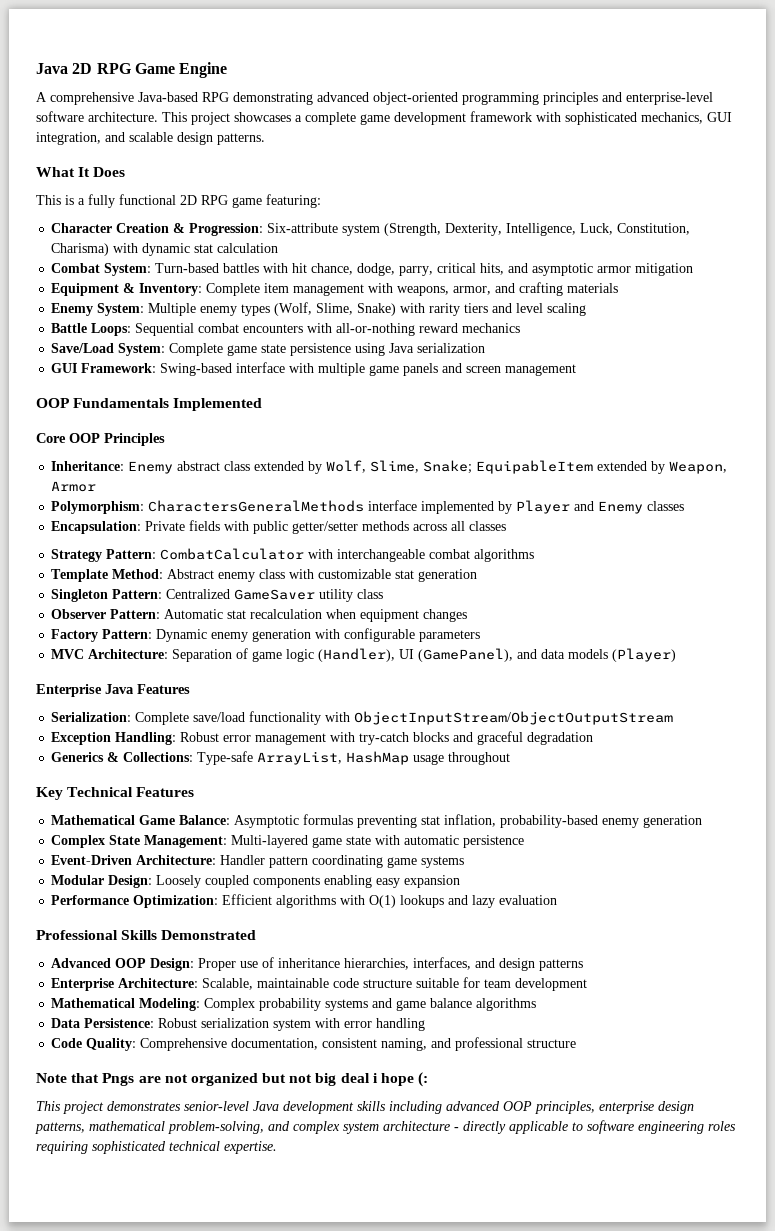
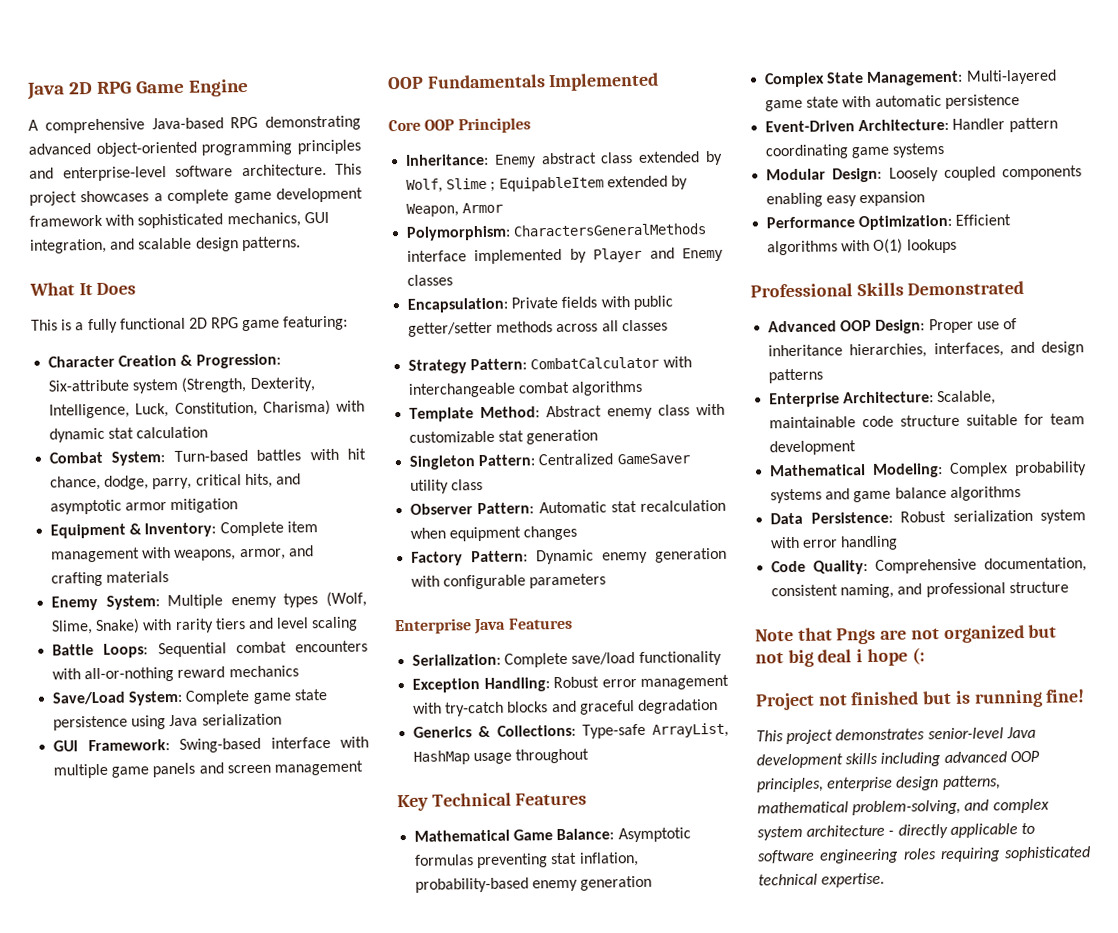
[370,460,473,474] Slime, Snake; -> [446,177,496,192] Slime ;
[51,648,677,662] // MVC Architecture: Separation of game logic (Handler), UI (GamePanel), and data models (Player) -> (607, 581) none
[325,711,674,725] with ObjectInputStream/ObjectOutputStream -> (722, 658) none
[448,895,558,908] and lazy evaluation -> (957, 246) none
(429, 1079) none -> [755,689,1086,711] // Project not finished but is running fine!

